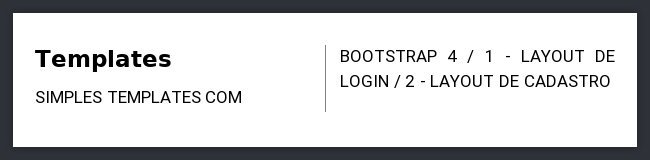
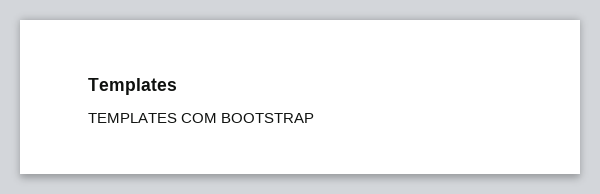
[35,91,102,103] SIMPLES -> (177, 86) none
[447,50,615,63] [340,75,611,88] 4 / 1 - LAYOUT DE LOGIN / 2 - LAYOUT DE CADASTRO -> (315, 118) none

